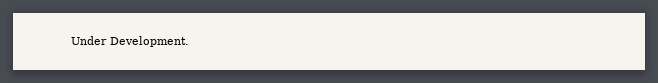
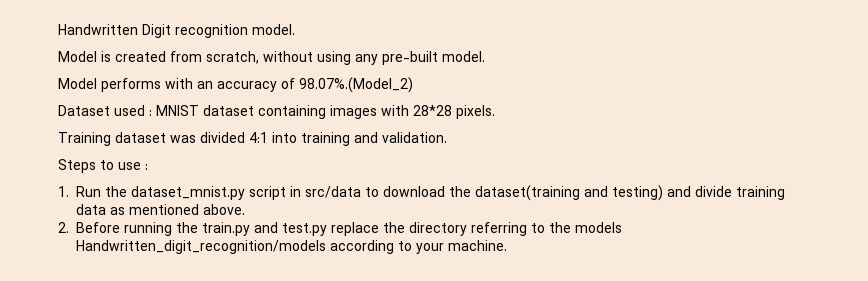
[71,36,189,47] Under Development. -> [58,24,295,38] [58,51,485,65] [58,77,413,93] [58,105,495,119] [58,132,447,146] [58,159,148,173] [58,185,785,201] [76,204,245,215] [58,222,622,236] [76,240,507,254] Handwritten Digit recognition model. // Model is created from scratch, without using any pre-built model. // Model performs with an accuracy of 98.07%.(Model_2) // Dataset used : MNIST dataset containing images with 28*28 pixels. // Training dataset was divided 4:1 into training and validation. // Steps to use : // 1. Run the dataset_mnist.py script in src/data to download the dataset(training and testing) and divide training data as mentioned above. // 2. Before running the train.py and test.py replace the directory referring to the models Handwritten_digit_recognition/models according to your machine.

